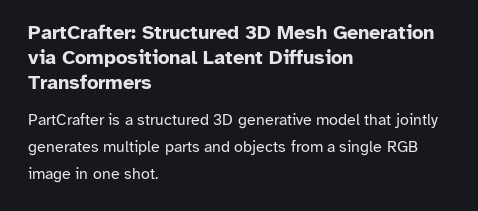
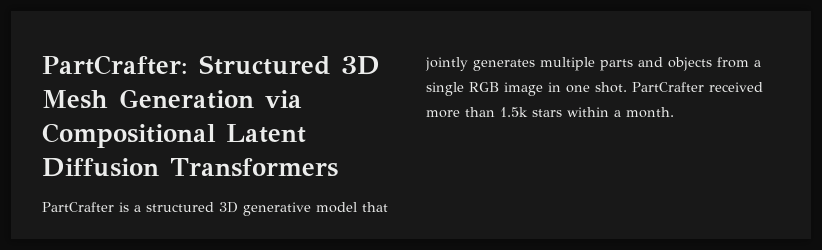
(158, 173) none -> [632,82,763,92] [426,107,674,118] PartCrafter received more than 1.5k stars within a month.

